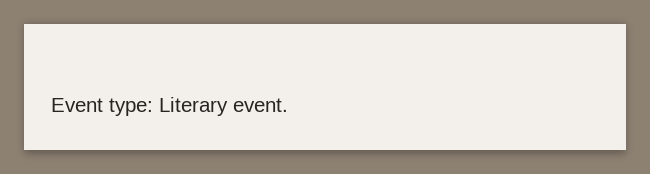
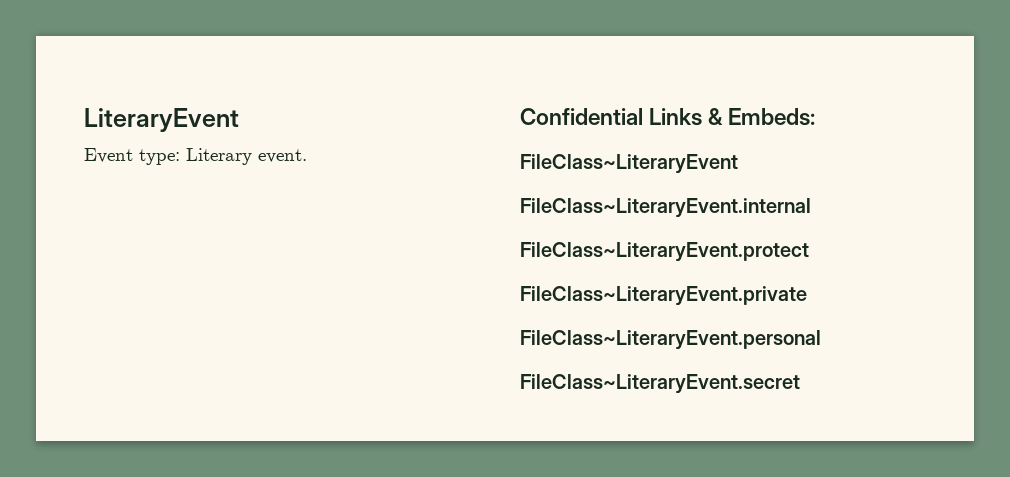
(51, 105) none -> [84,108,239,132] LiteraryEvent //
(288, 105) none -> [520,108,816,126] [520,154,738,174] [520,198,811,218] [520,242,809,262] [520,286,807,306] [520,330,821,350] [520,374,800,394] // Confidential Links & Embeds: // FileClass~LiteraryEvent // FileClass~LiteraryEvent.internal // FileClass~LiteraryEvent.protect // FileClass~LiteraryEvent.private // FileClass~LiteraryEvent.personal // FileClass~LiteraryEvent.secret

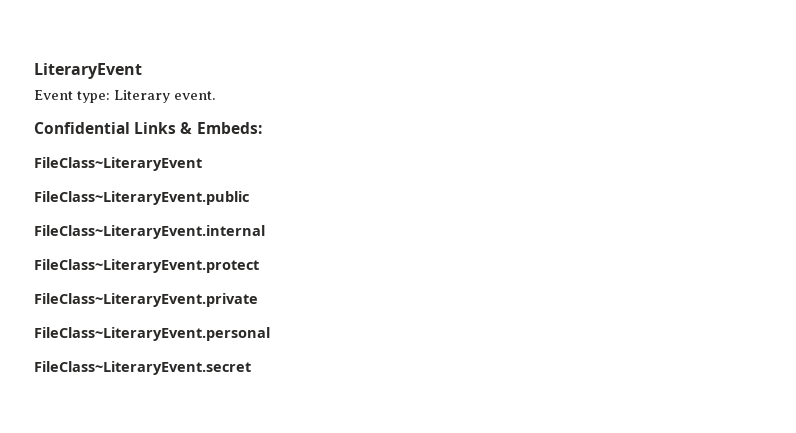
(738, 164) none -> [34,191,249,205] // FileClass~LiteraryEvent.public

